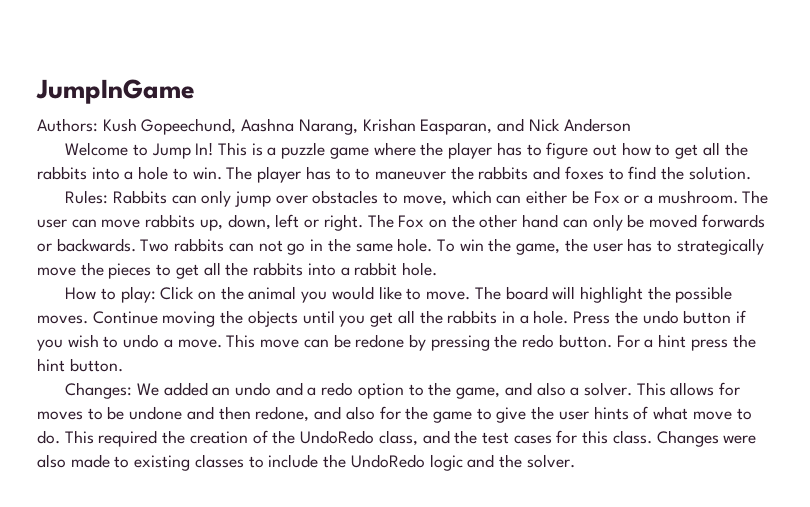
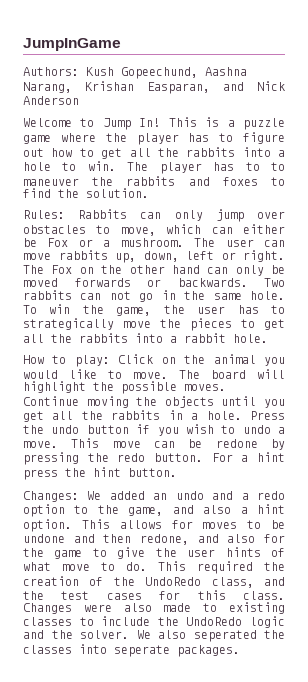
[583,382,632,396] solver. -> [256,504,285,514] [23,519,72,532] hint option.
(575, 461) none -> [136,630,285,642] [23,644,240,657] We also seperated the classes into seperate packages.

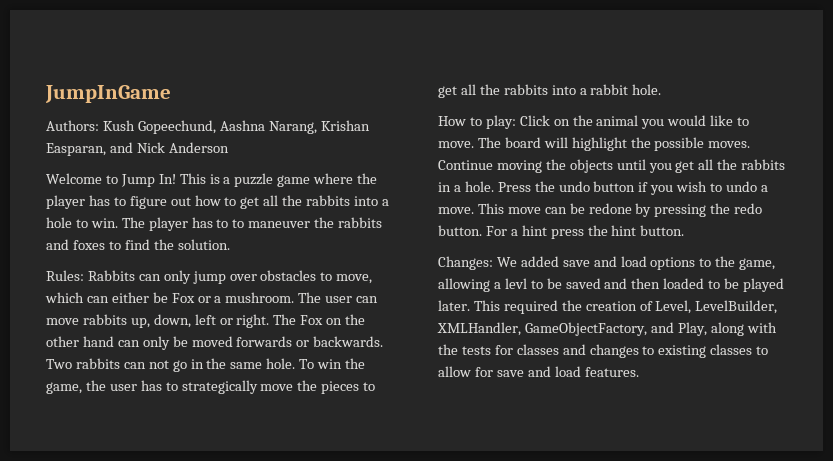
[153,491,285,500] [23,504,285,517] [23,519,286,532] [23,534,65,543] an undo and a redo option to the game, and also a hint option. This allows for moves to be undone -> [562,256,776,270] [438,278,601,292] save and load options to the game, allowing a levl to be saved
[140,534,285,545] [23,547,285,559] [23,562,147,571] redone, and also for the game to give the user hints of what move to do. -> [663,278,785,292] [438,300,470,311] loaded to be played later.
[113,577,285,588] [23,590,285,600] [23,602,285,614] [23,616,285,628] [23,630,285,642] [23,644,240,657] the UndoRedo class, and the test cases for this class. Changes were also made to existing classes to include the UndoRedo logic and the solver. We also seperated the classes into seperate packages. -> [655,300,778,314] [437,322,777,336] [438,344,769,358] [438,366,639,377] Level, LevelBuilder, XMLHandler, GameObjectFactory, and Play, along with the tests for classes and changes to existing classes to allow for save and load features.

